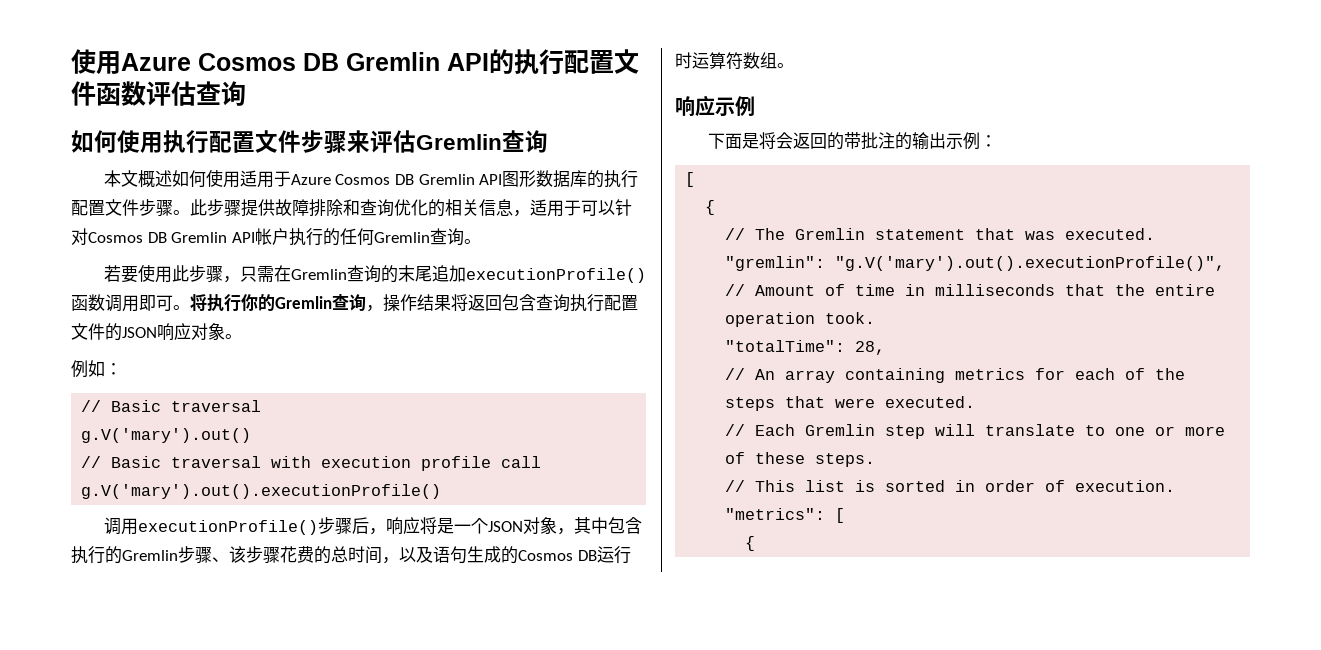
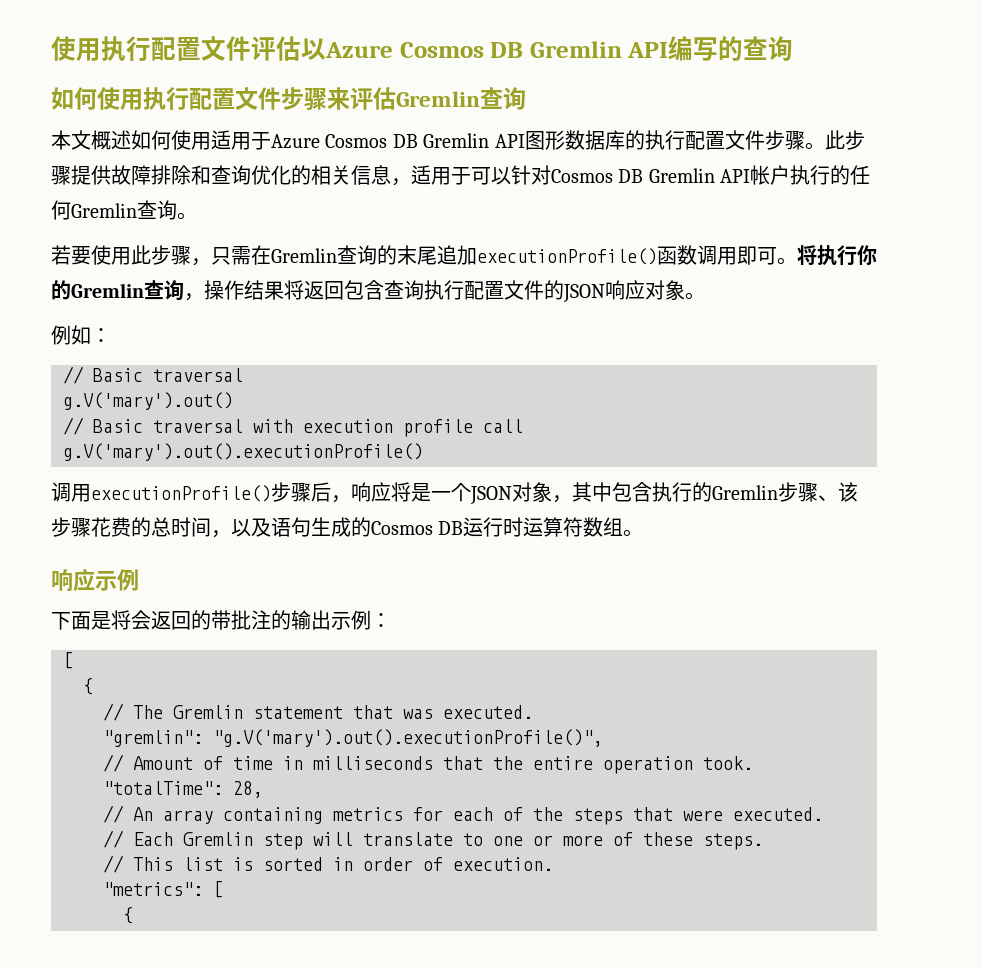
[71,49,639,75] [71,81,196,106] 使用Azure Cosmos DB Gremlin API的执行配置文件函数评估 -> [51,36,744,62] 使用执行配置文件评估以Azure Cosmos DB Gremlin API编写的

